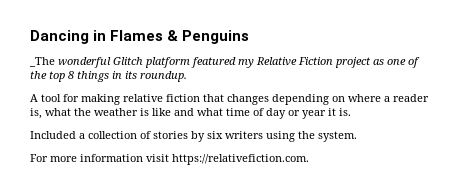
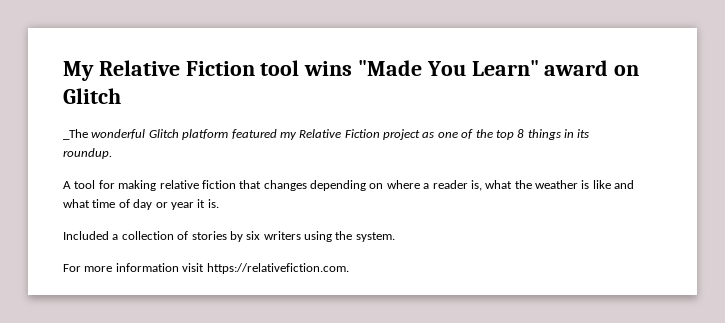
[30,30,250,44] Dancing in Flames & Penguins -> [63,60,640,81] [63,88,121,104] My Relative Fiction tool wins "Made You Learn" award on Glitch

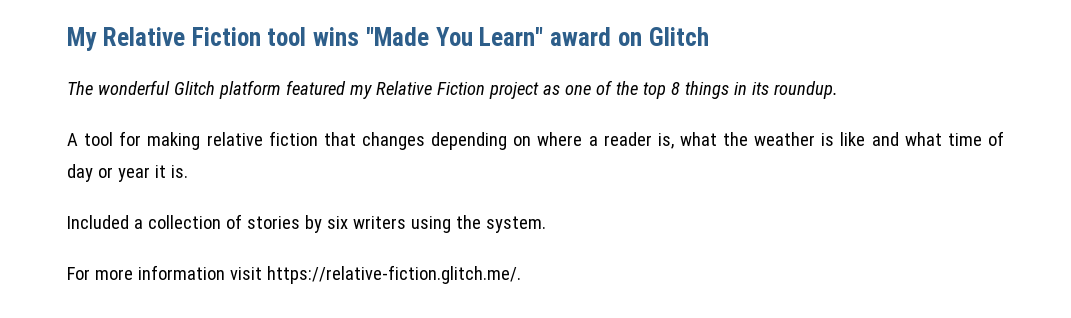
[63,129,88,140] _The -> [67,81,93,95] The
[206,263,349,274] https://relativefiction.com. -> [266,265,521,284] https://relative-fiction.glitch.me/.

